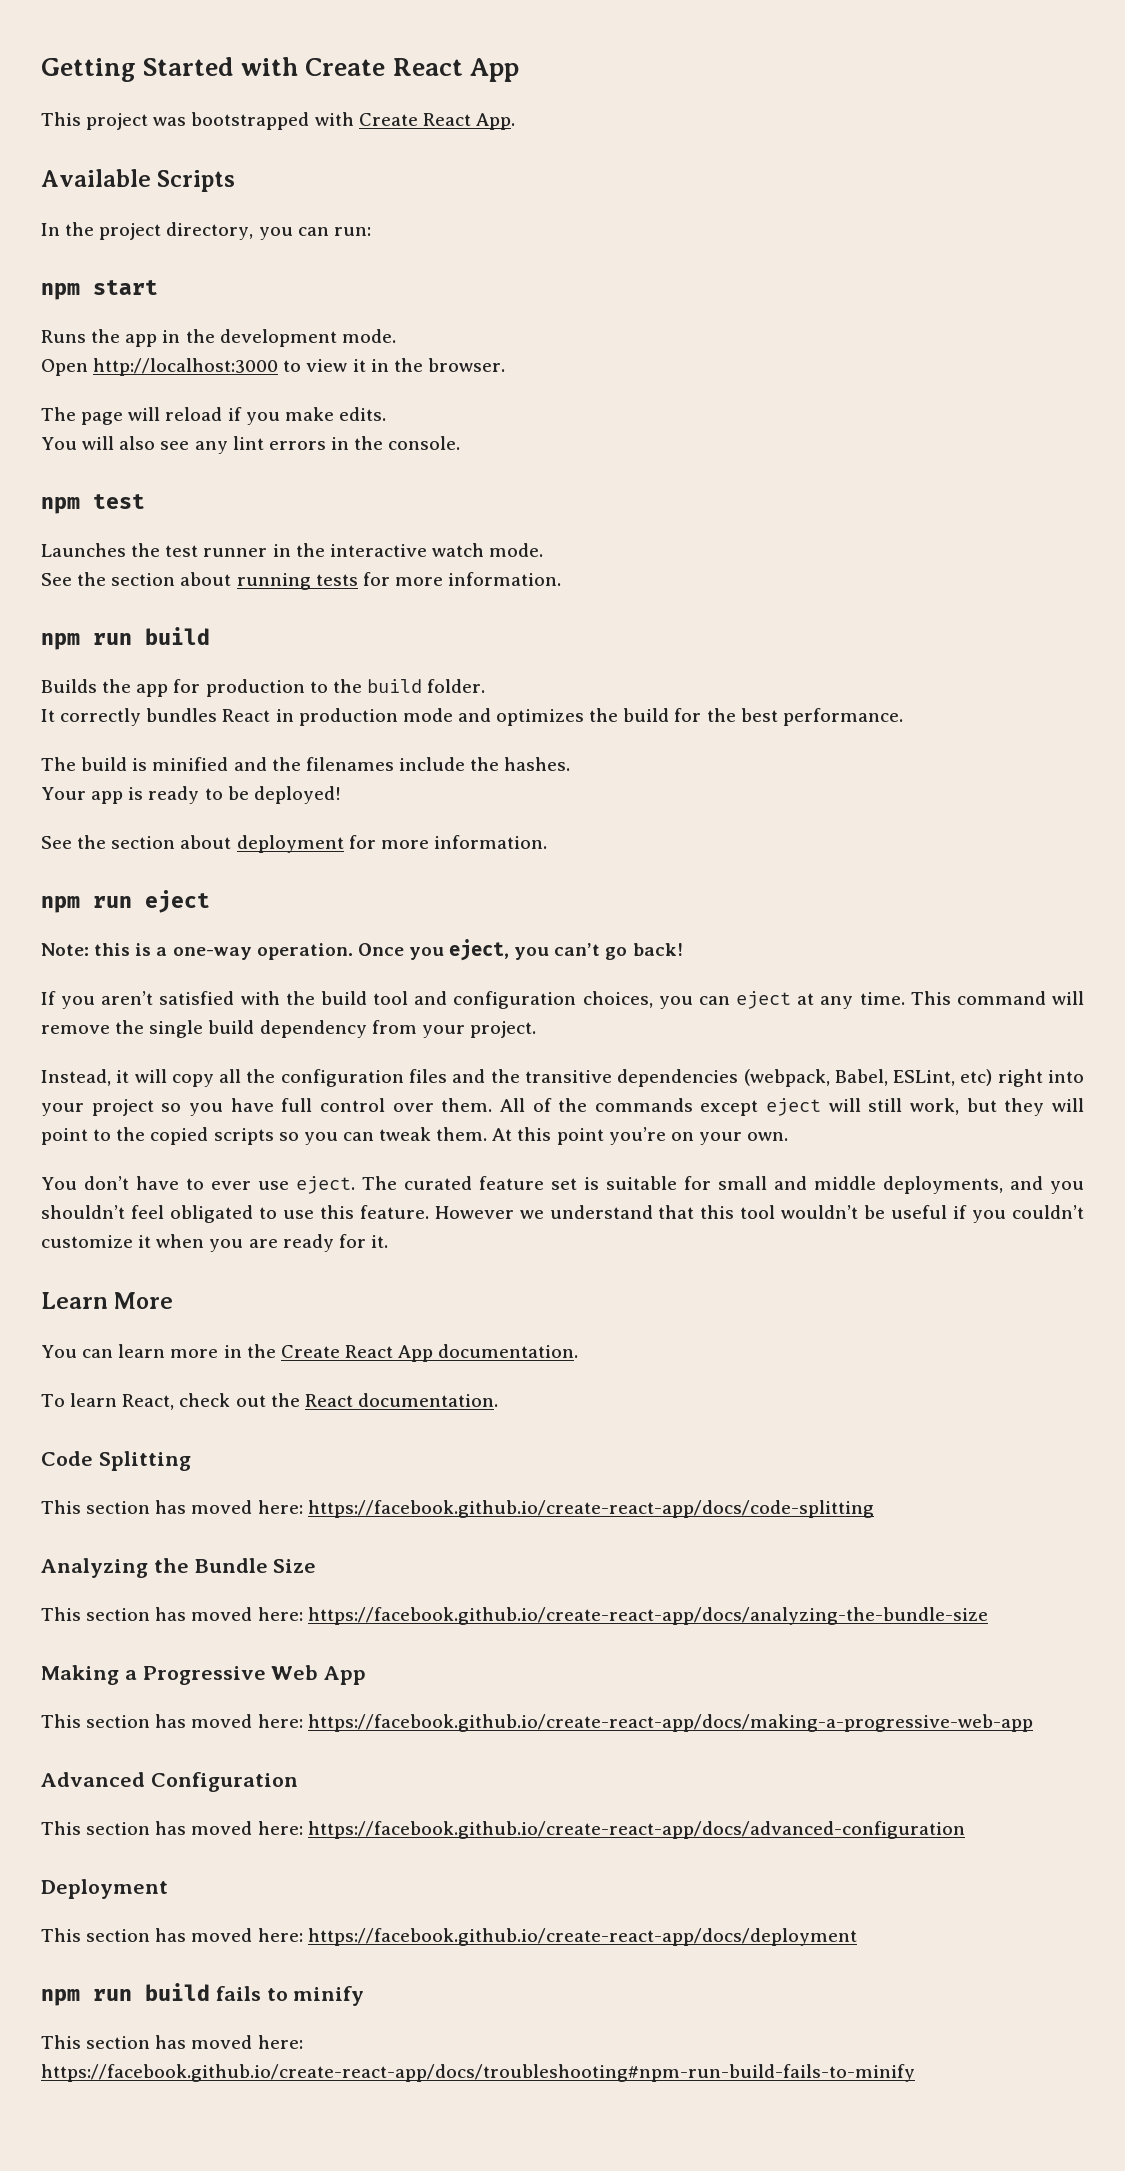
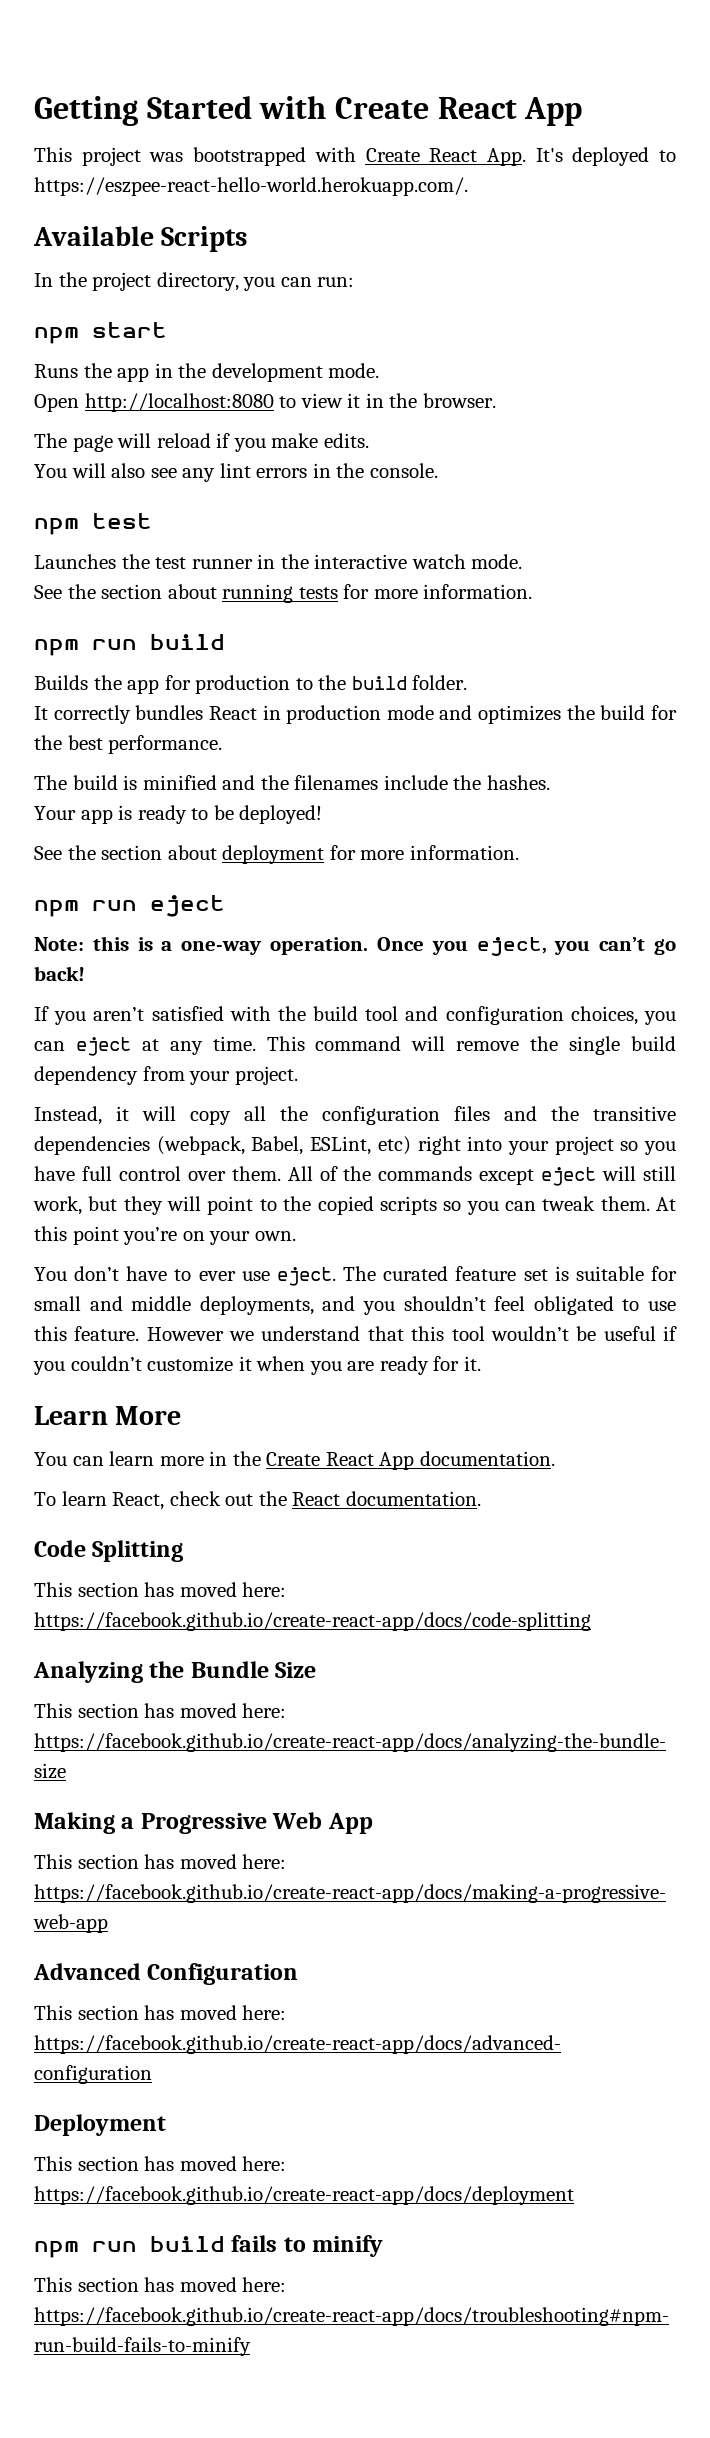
(515, 121) none -> [535,147,676,166] [34,177,468,196] It's deployed to https://eszpee-react-hello-world.herokuapp.com/.
[93,358,279,376] http://localhost:3000 -> [84,393,274,412] http://localhost:8080

